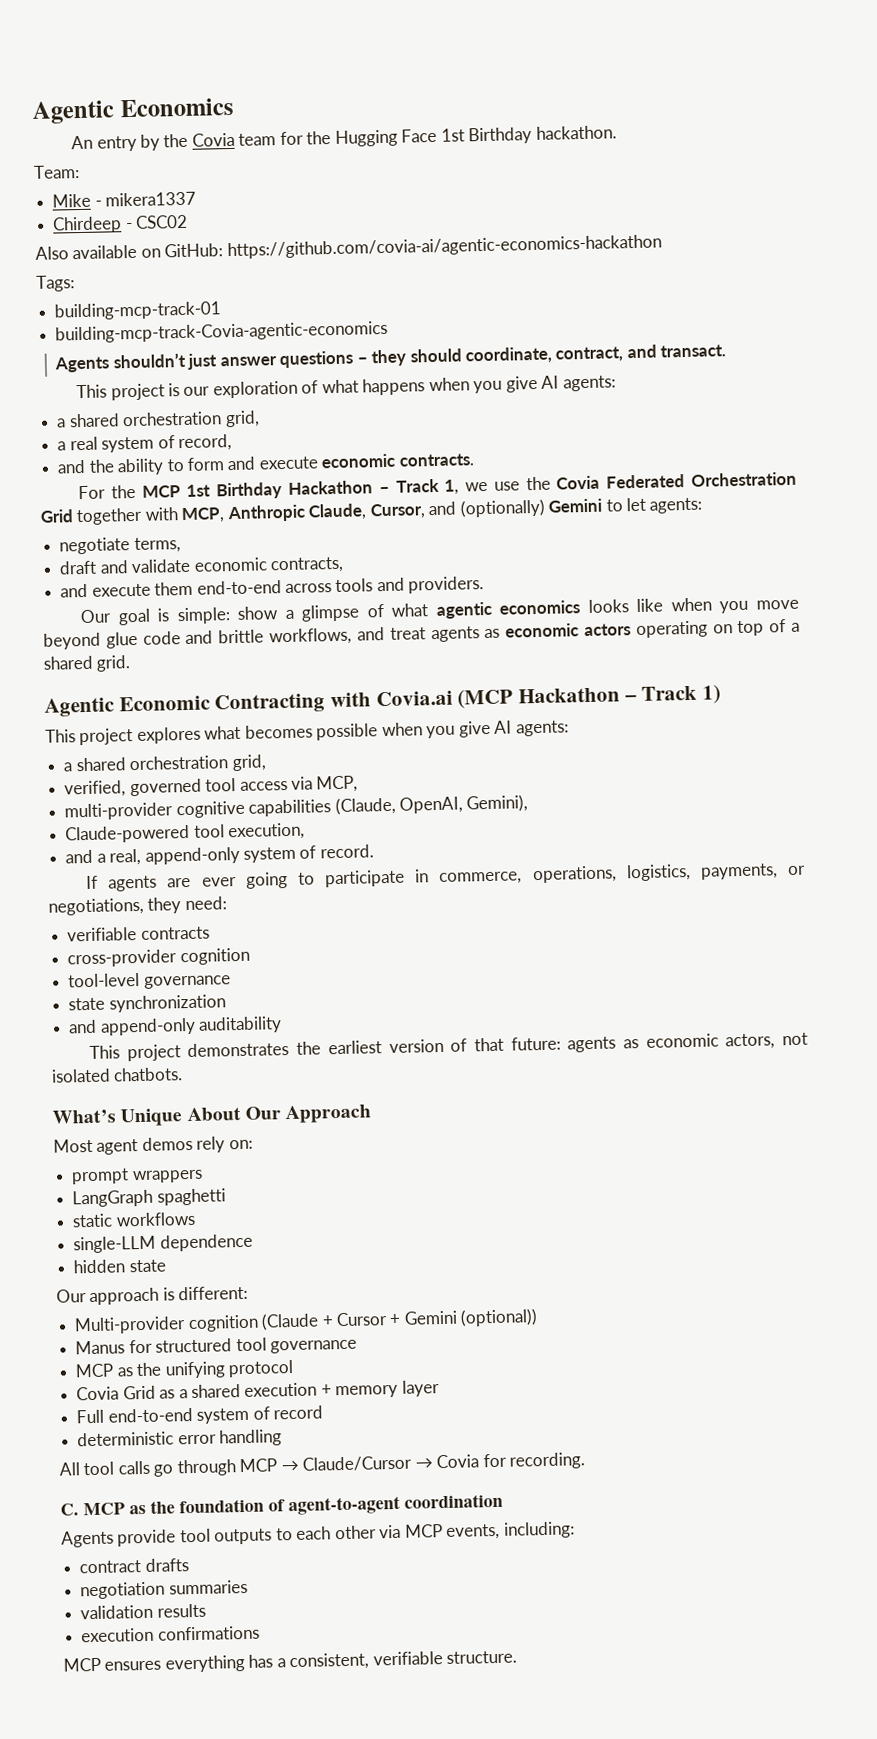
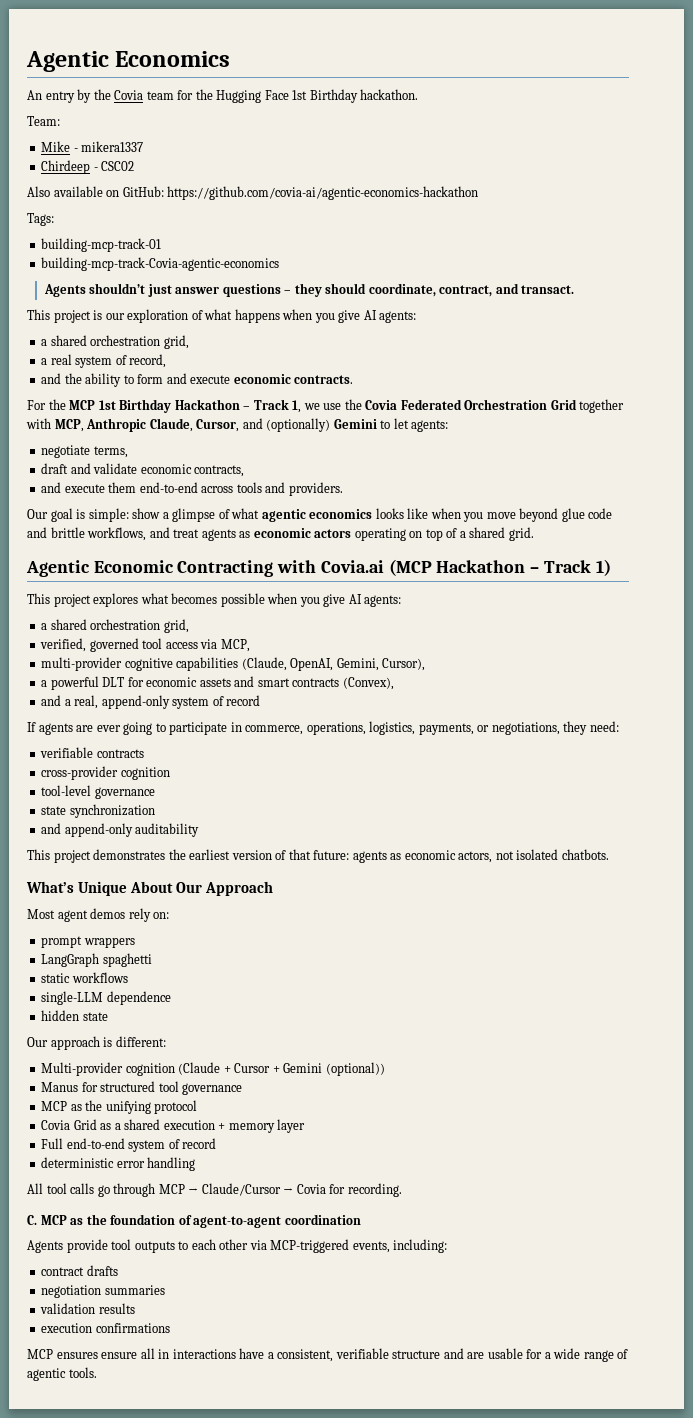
[466,794,529,813] [65,822,306,844] Gemini), // Claude-powered tool execution, -> [336,658,426,671] [41,676,394,690] Gemini, Cursor), // a powerful DLT for economic assets and smart contracts (Convex),
[319,844,374,859] record. -> [226,695,261,706] record
[404,1524,443,1538] MCP -> [270,1239,350,1253] MCP-triggered
[164,1650,518,1673] everything has a consistent, verifiable structure. -> [101,1348,629,1362] [27,1367,97,1381] ensure all in interactions have a consistent, verifiable structure and are usable for a wide range of agentic tools.

